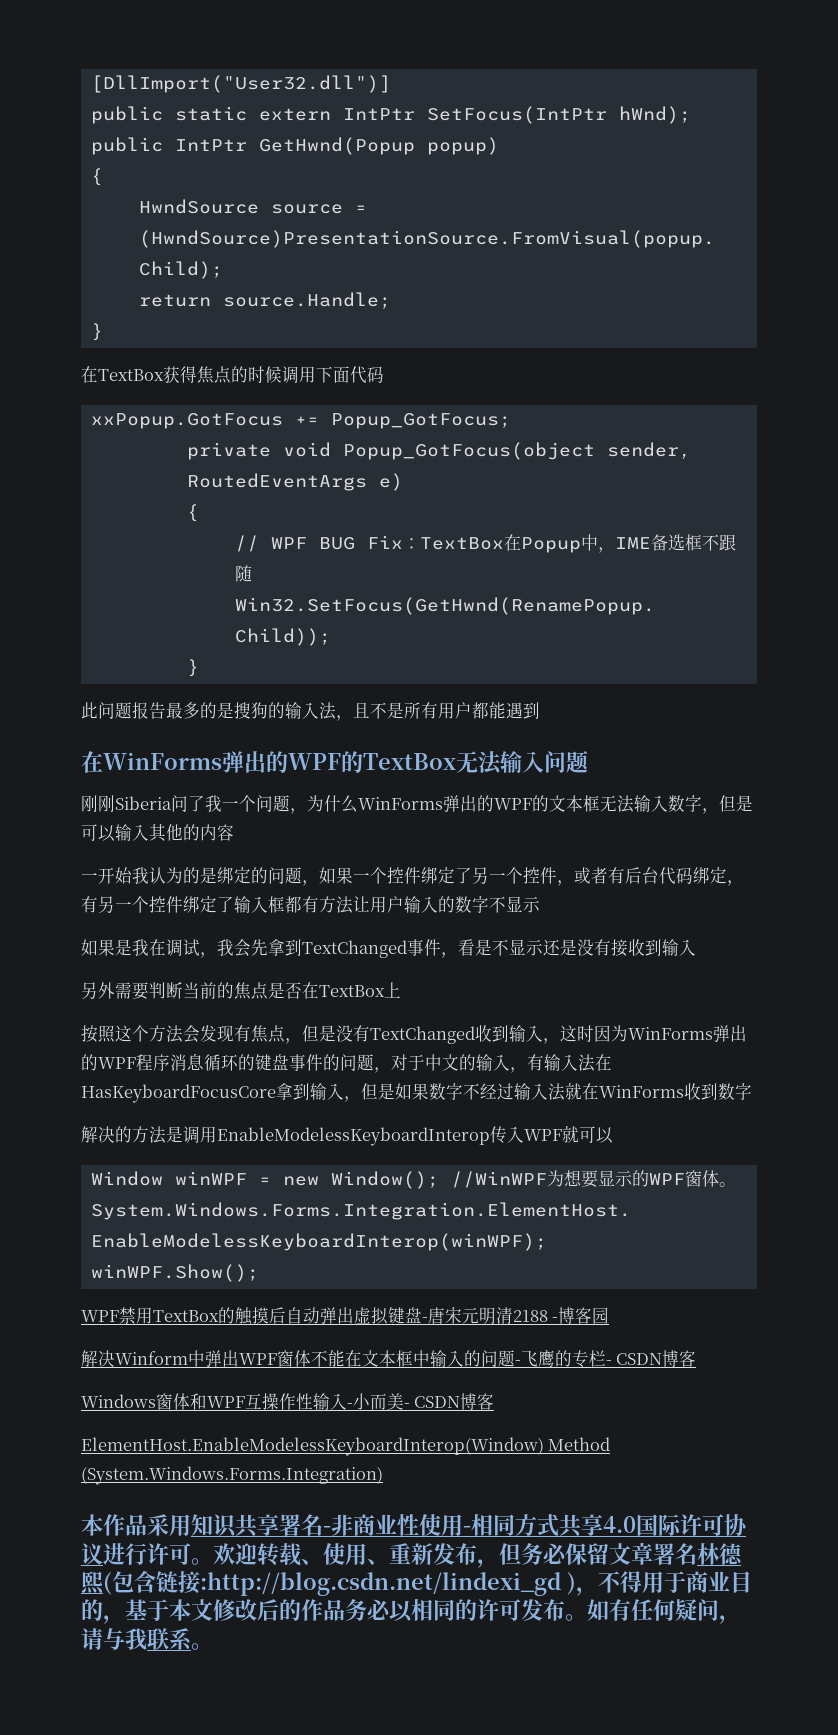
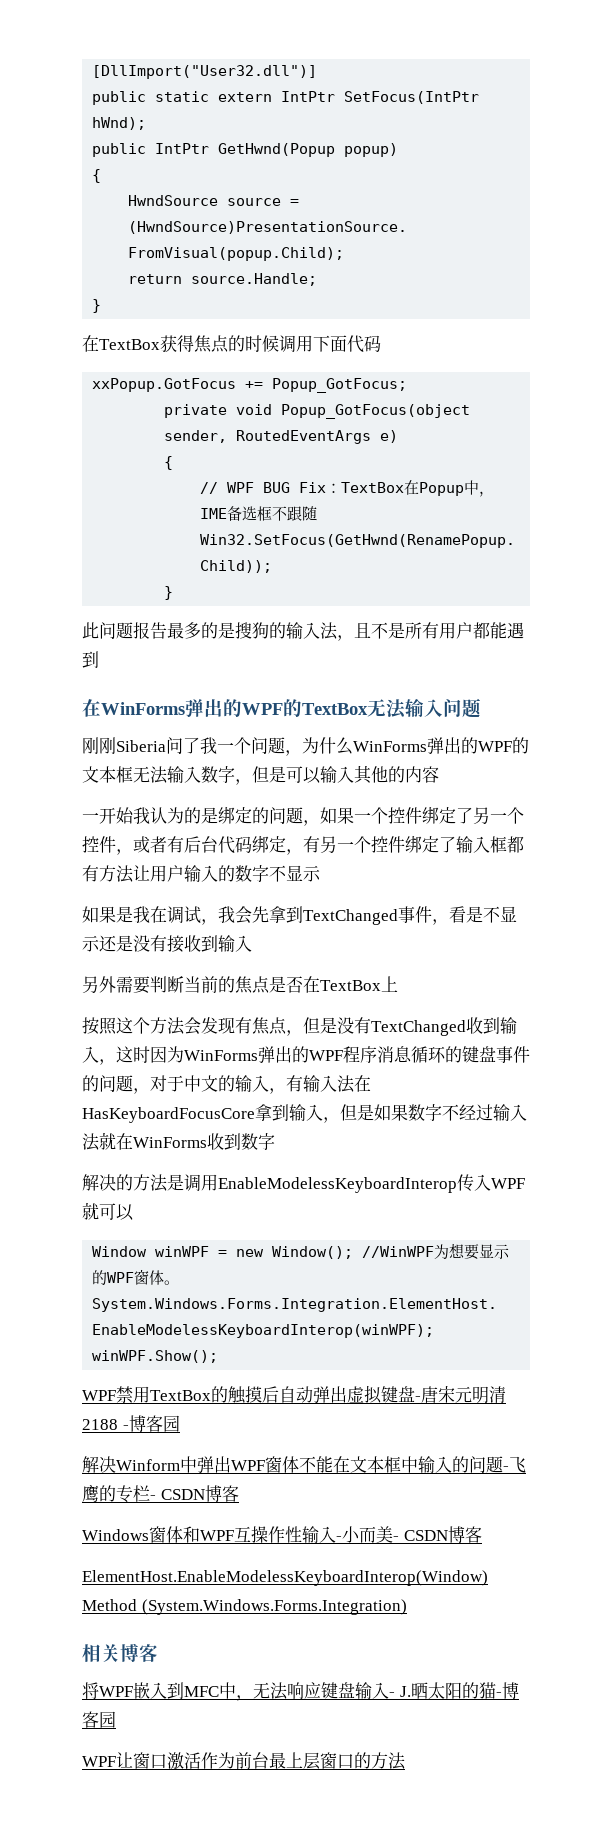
[81,1514,748,1538] [81,1542,743,1568] [81,1570,752,1596] [81,1599,741,1624] [81,1628,213,1651] 本作品采用知识共享署名-非商业性使用-相同方式共享4.0国际许可协议进行许可。欢迎转载、使用、重新发布，但务必保留文章署名林德熙(包含链接:http://blog.csdn.net/lindexi_gd )，不得用于商业目的，基于本文修改后的作品务必以相同的许可发布。如有任何疑问，请与我联系。 -> [82,1643,158,1663] [82,1682,519,1701] [82,1711,116,1728] [82,1752,406,1770] 相关博客 // 将WPF嵌入到MFC中，无法响应键盘输入- J.晒太阳的猫-博客园 // WPF让窗口激活作为前台最上层窗口的方法

